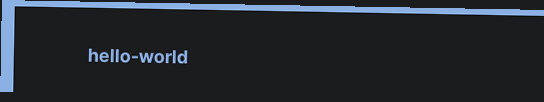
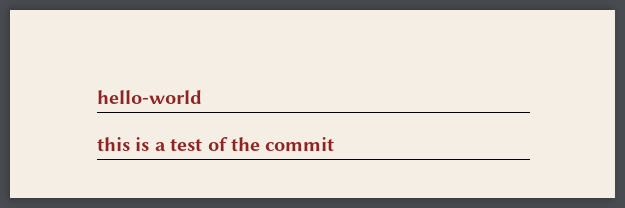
(189, 56) none -> [97,137,335,151] // this is a test of the commit

